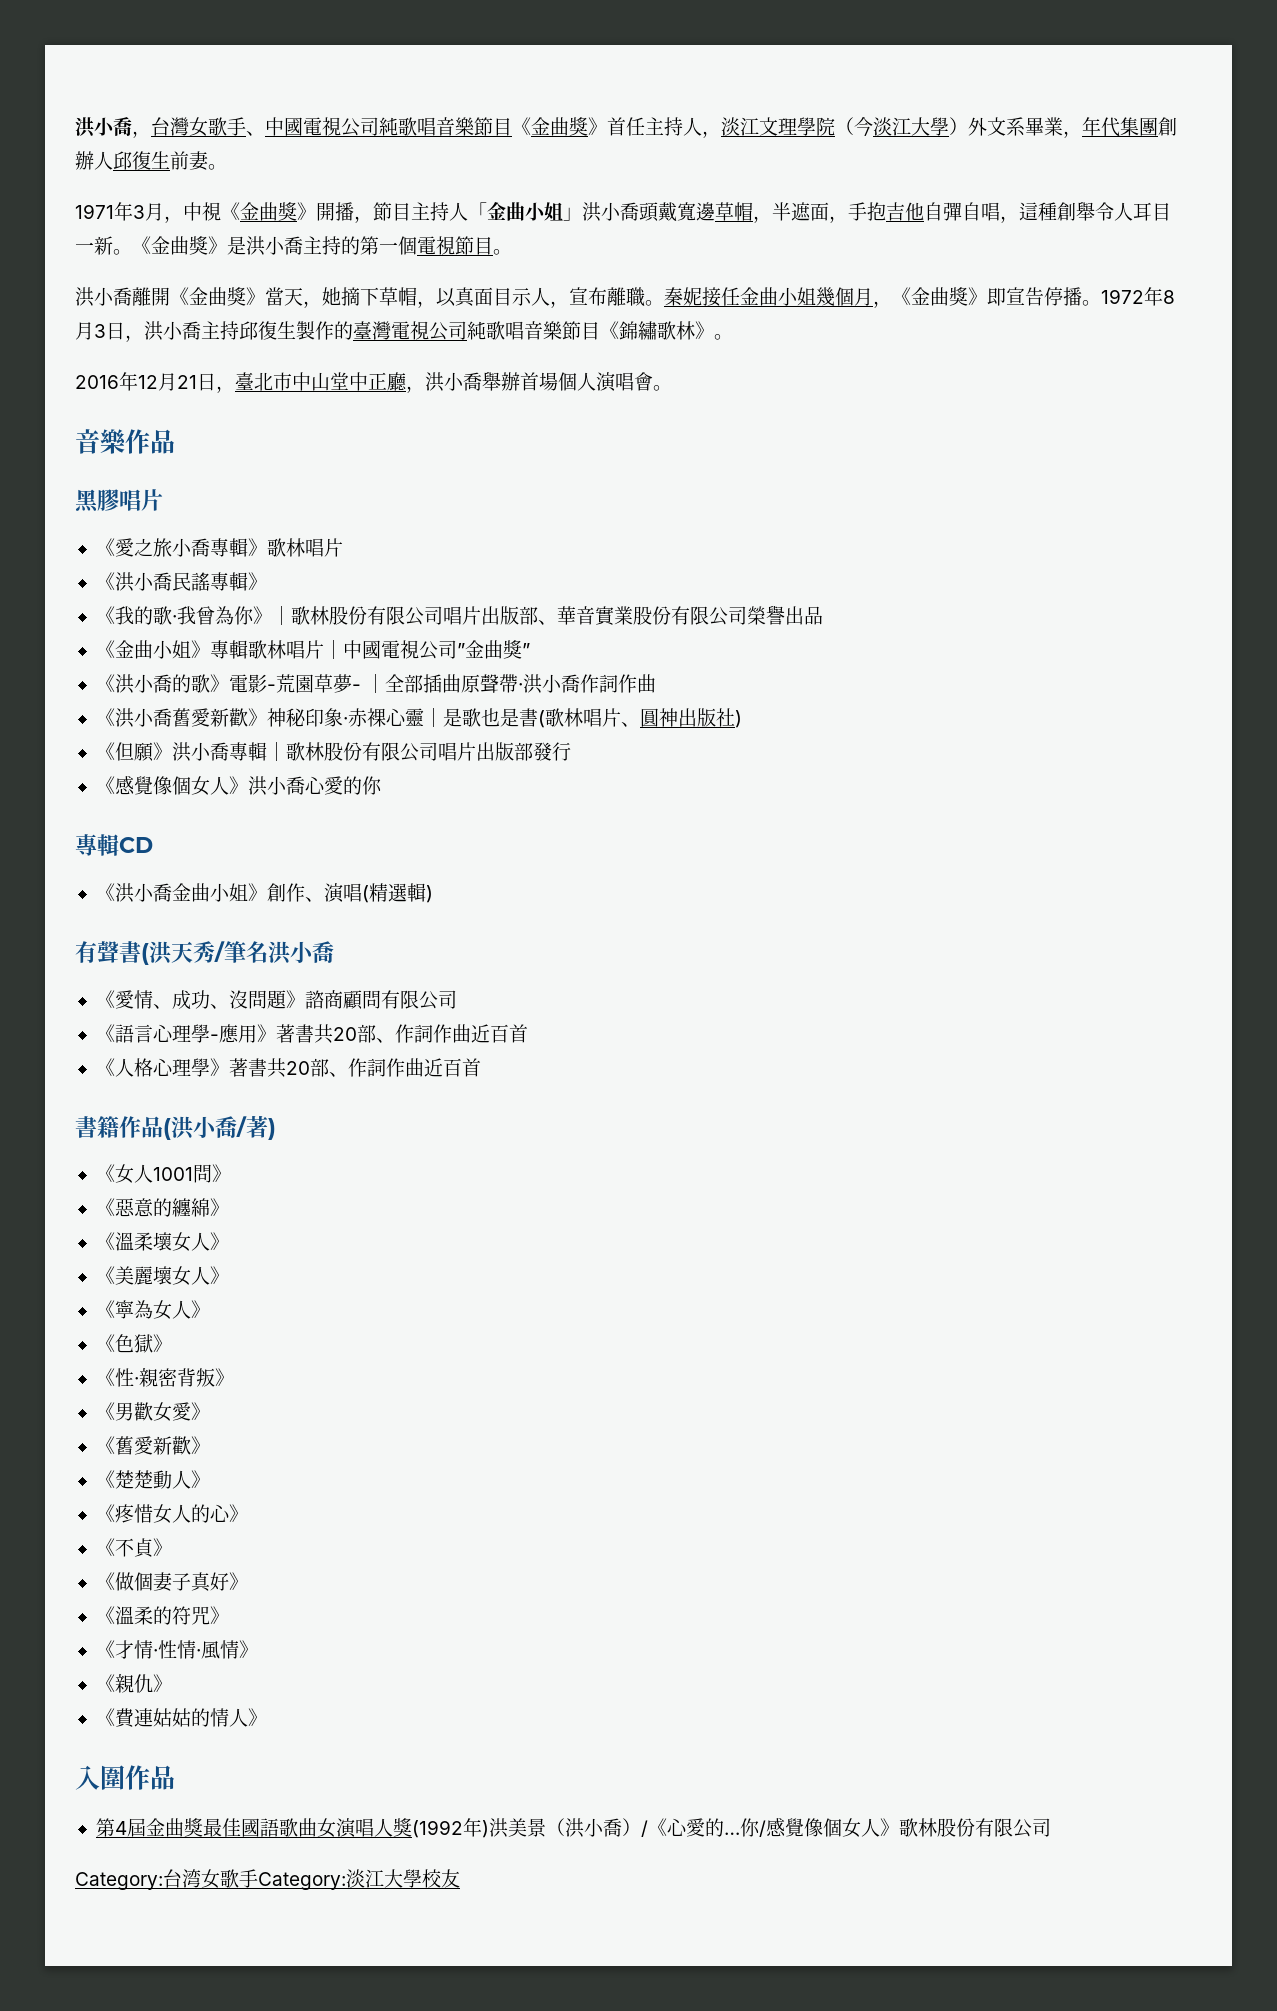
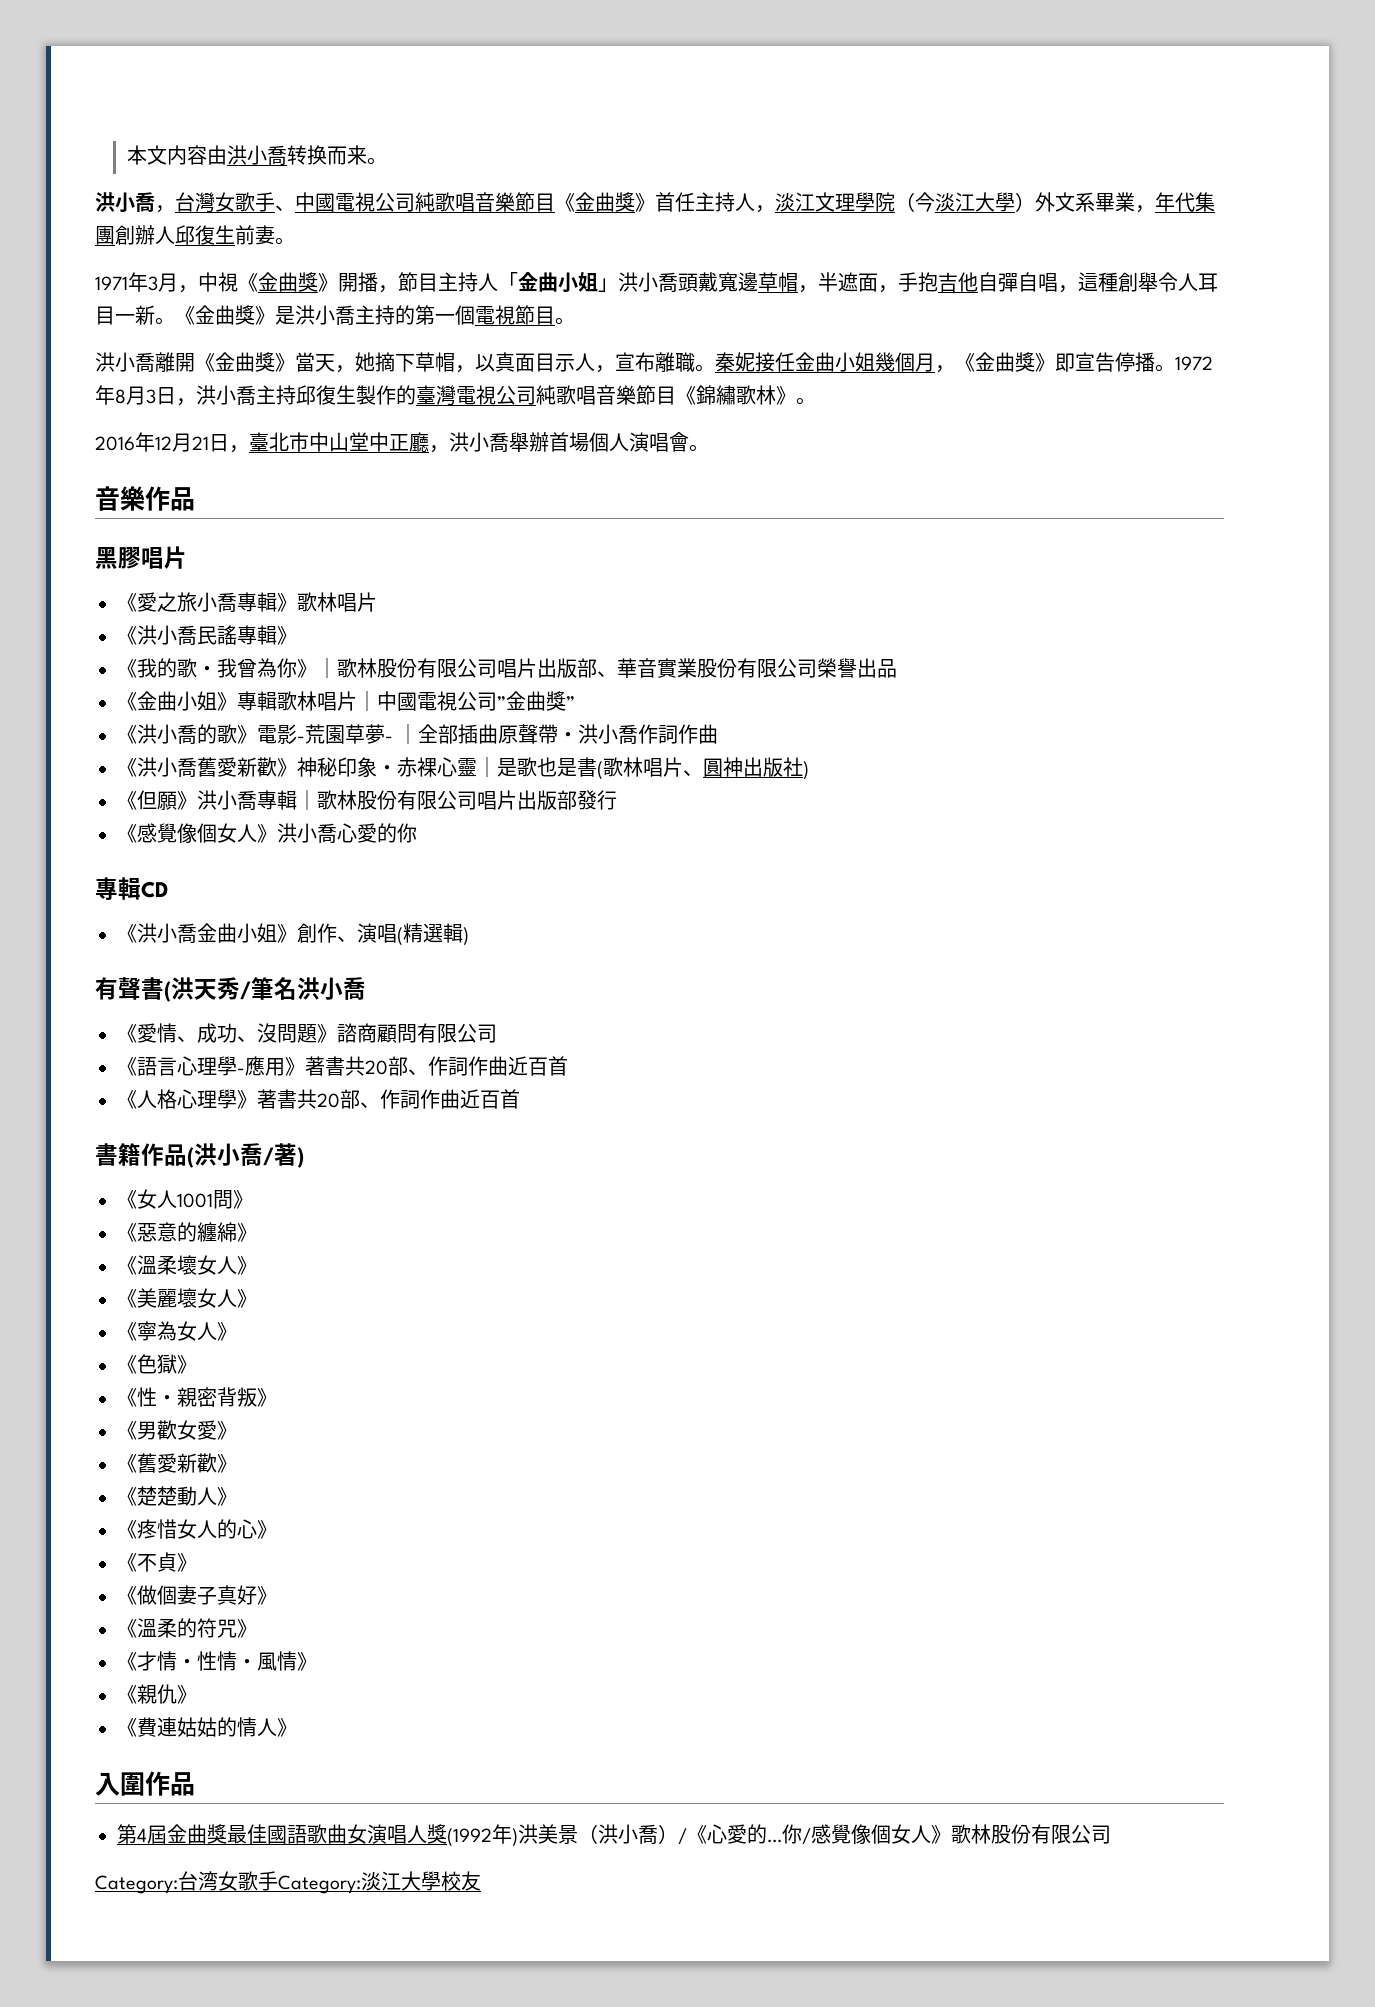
(75, 127) none -> [127,145,388,166] 本文内容由洪小喬转换而来。 //

